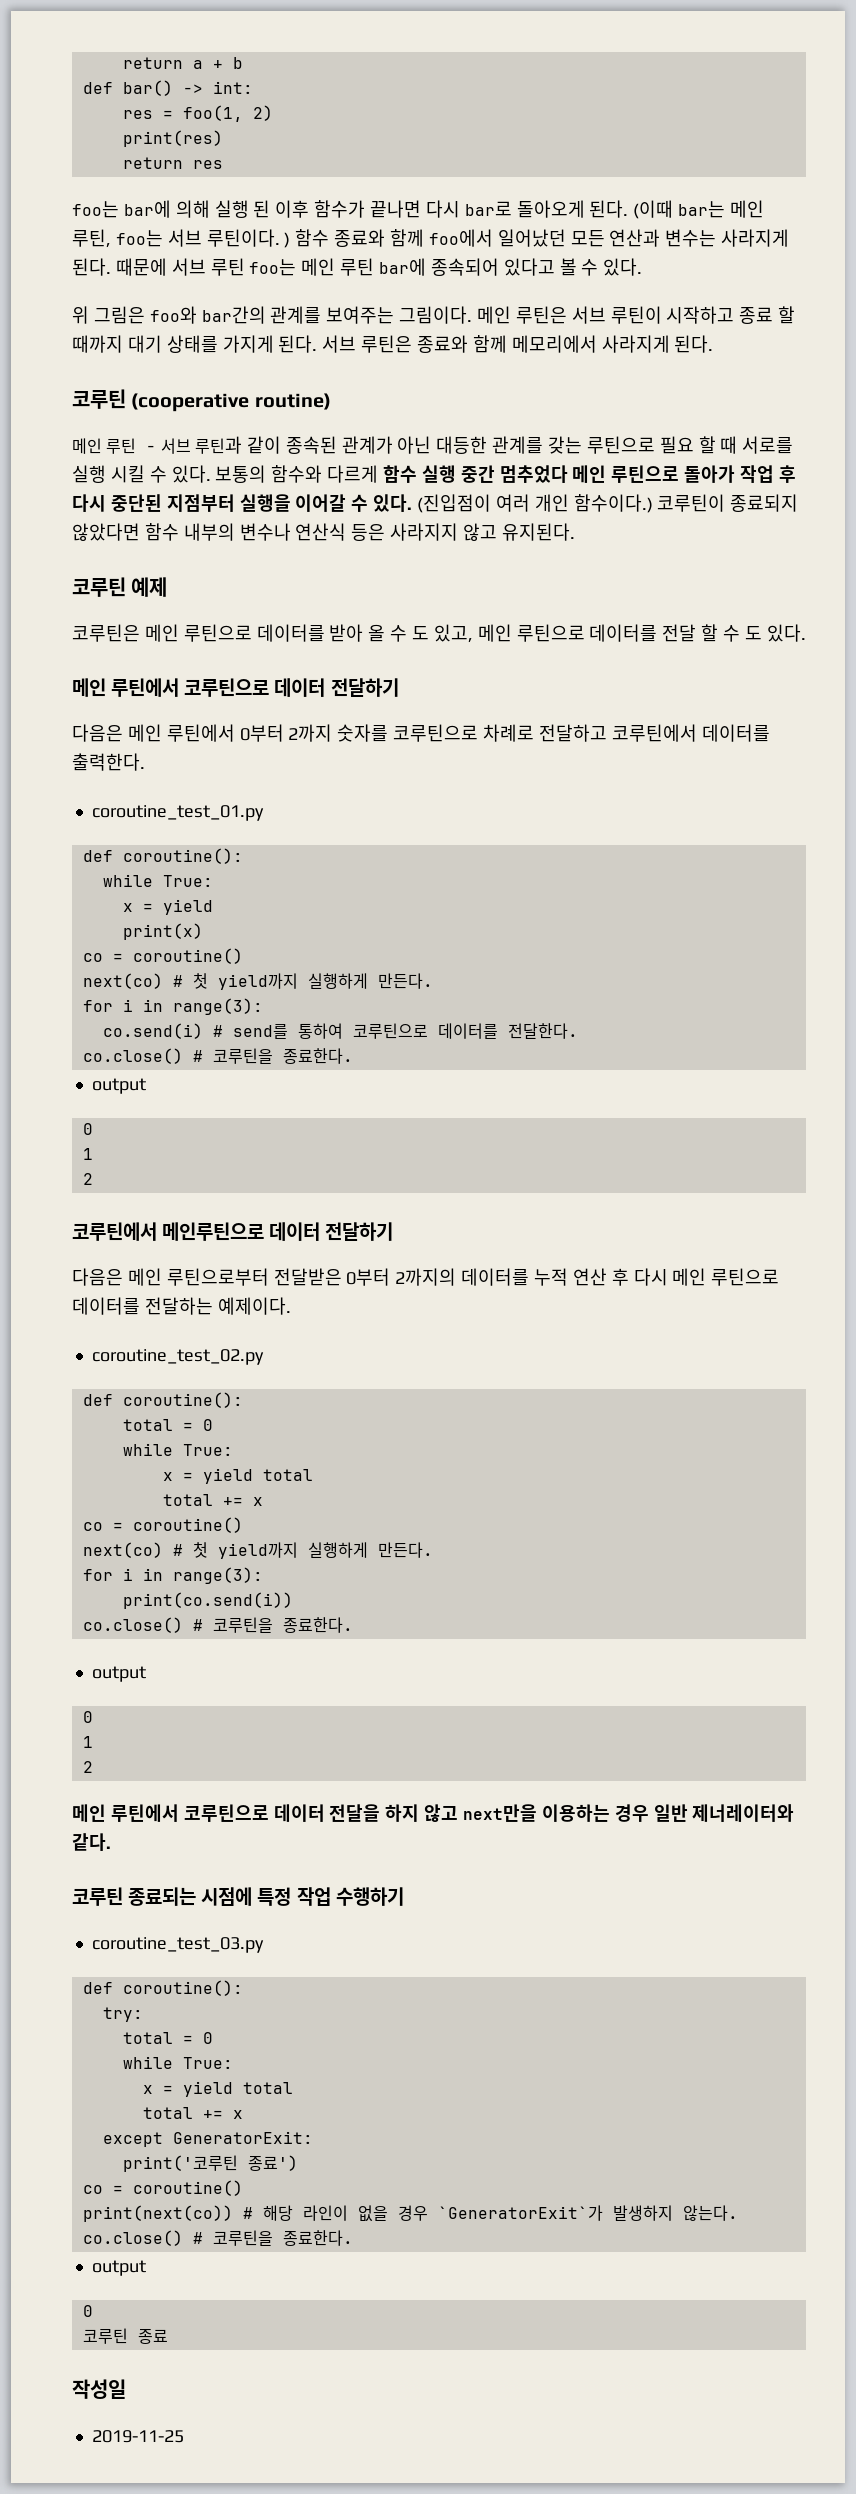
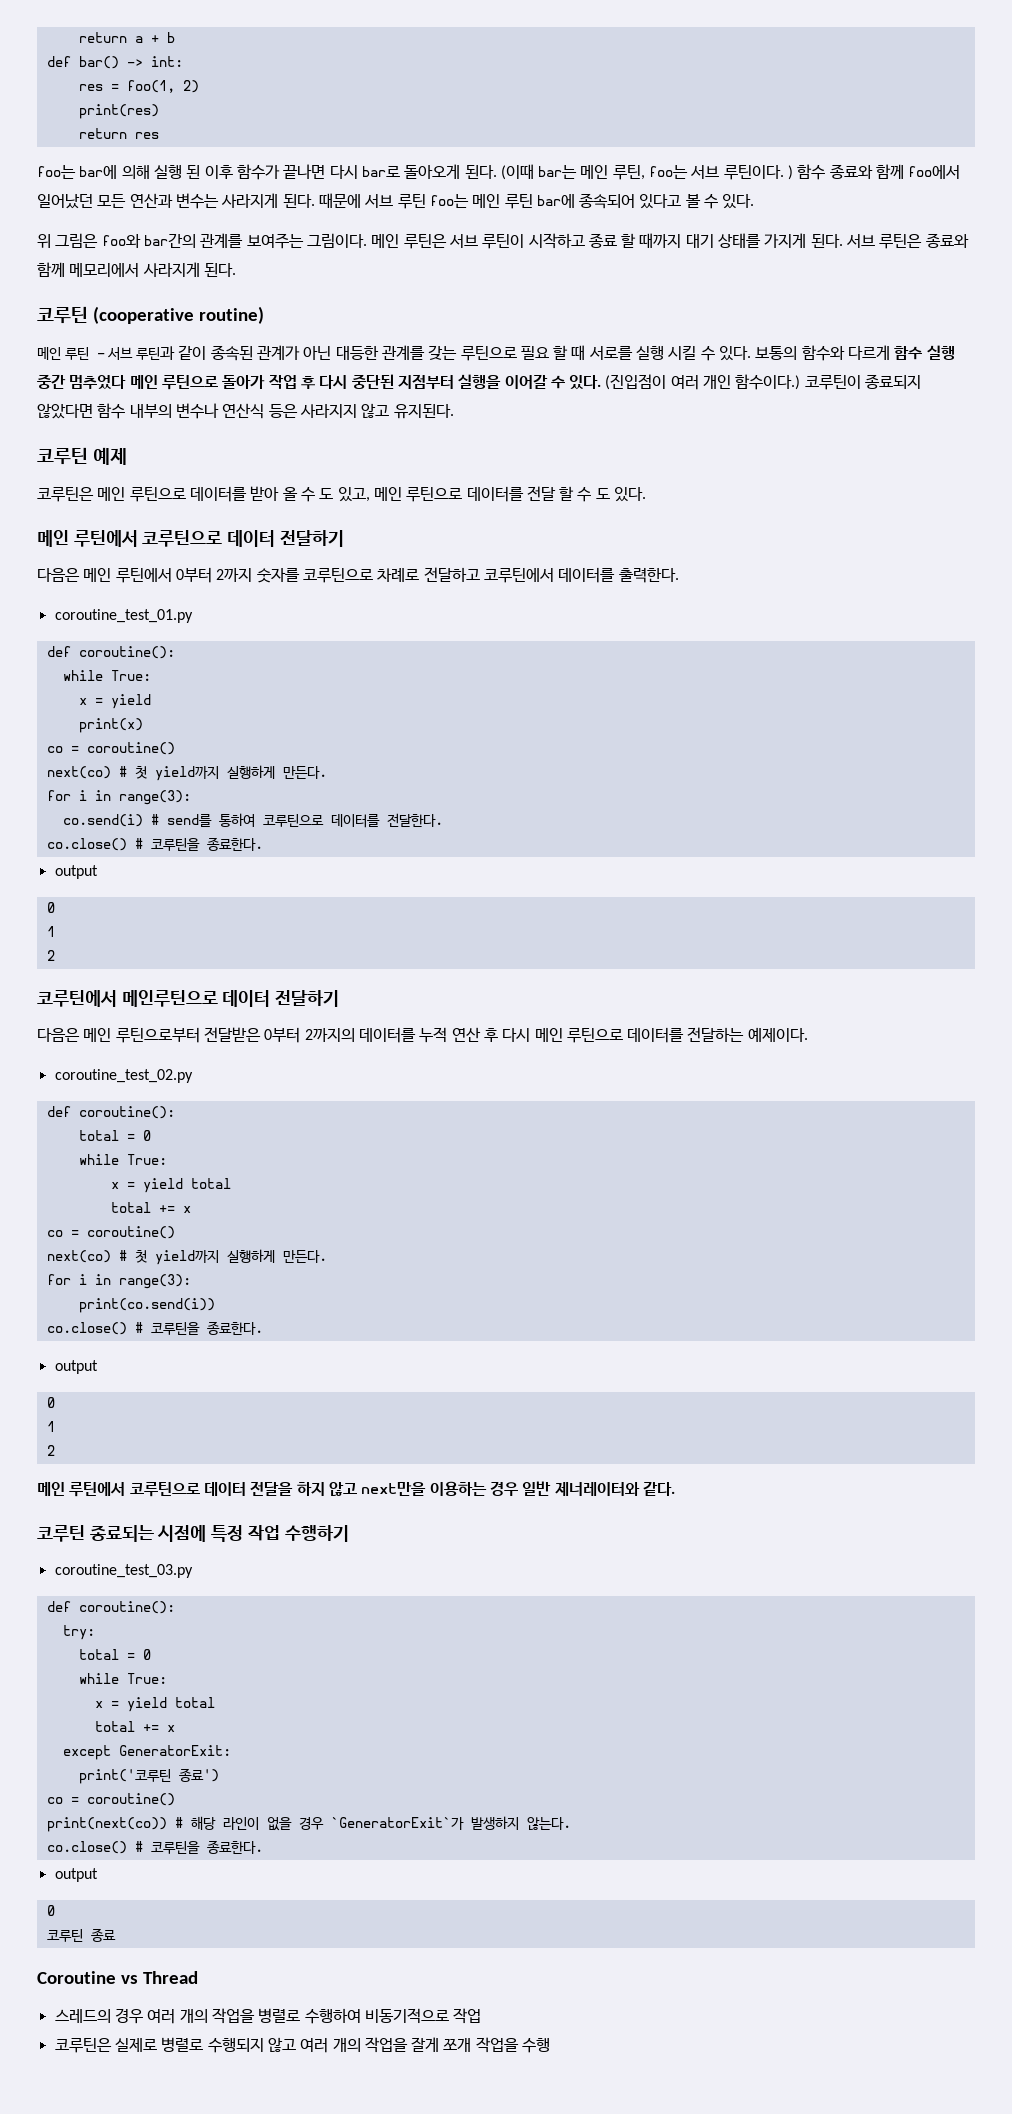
[72,2379,126,2399] [91,2430,184,2443] 작성일 // 2019-11-25 -> [37,1971,198,1984] [54,2008,482,2024] [54,2037,551,2053] Coroutine vs Thread // 스레드의 경우 여러 개의 작업을 병렬로 수행하여 비동기적으로 작업 // 코루틴은 실제로 병렬로 수행되지 않고 여러 개의 작업을 잘게 쪼개 작업을 수행

